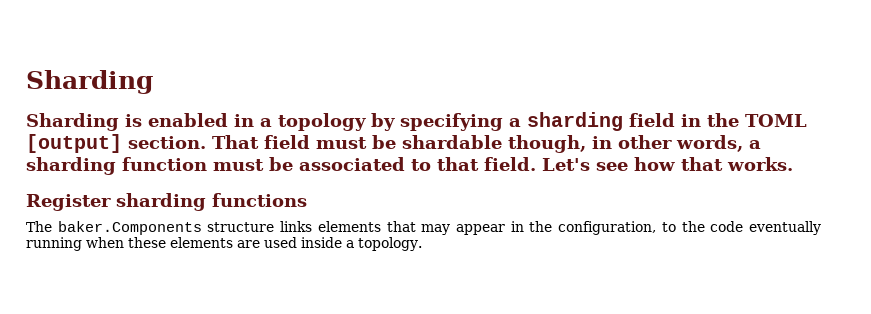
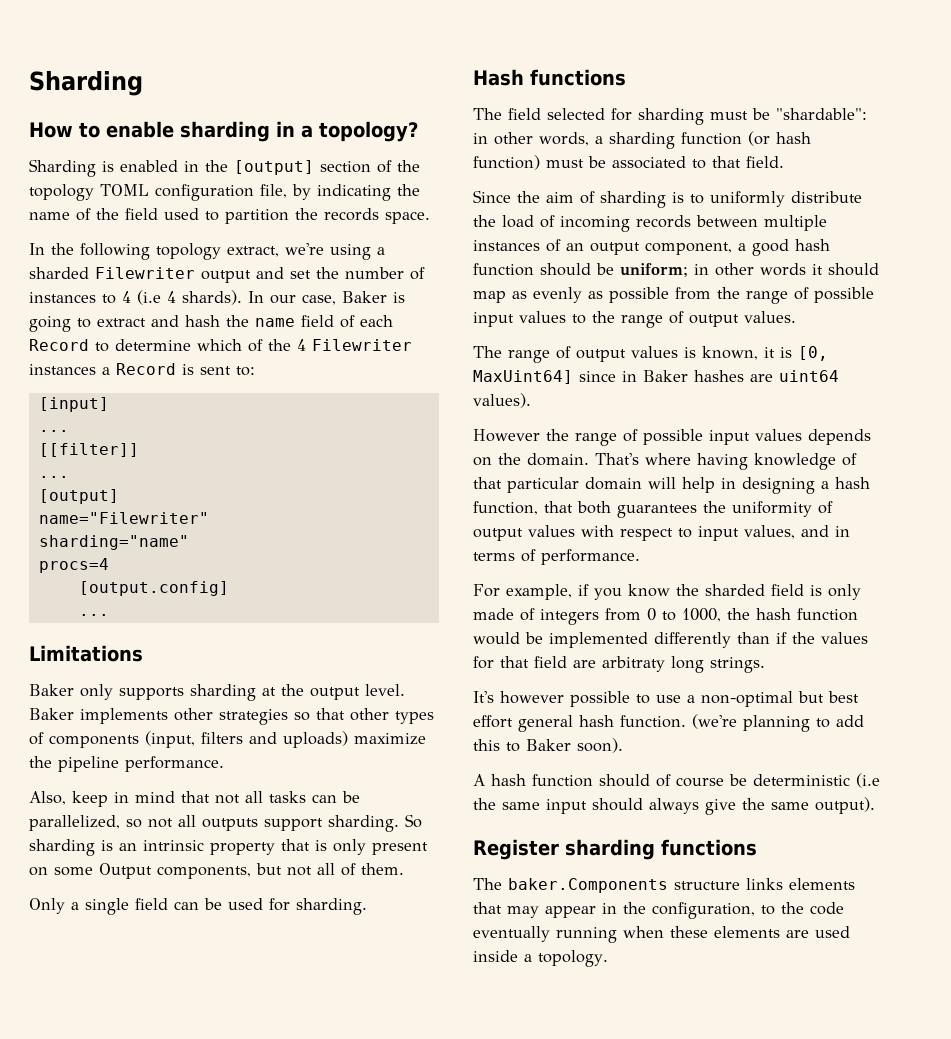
[26,112,807,131] [26,134,586,153] Sharding is enabled in a topology by specifying a sharding field in the TOML [output] section. That field must be shardable though, -> [29,121,418,142] [29,159,420,177] [29,184,420,201] [29,208,430,224] [29,243,385,260] [29,267,425,283] [29,290,405,305] [29,315,393,332] [29,339,412,352] [29,363,255,376] [38,397,109,412] [38,430,69,432] [38,443,139,457] [38,476,69,478] [38,489,119,504] [38,512,209,524] [38,535,189,550] [38,558,109,573] [78,581,229,596] [78,614,109,616] [29,645,143,662] [29,684,405,701] [29,708,434,725] [29,731,426,748] [29,756,224,772] [29,791,360,807] [29,814,422,832] [29,839,428,856] [29,863,404,879] [29,898,367,915] [473,69,626,86] [473,108,867,125] How to enable sharding in a topology? // Sharding is enabled in the [output] section of the topology TOML configuration file, by indicating the name of the field used to partition the records space. // In the following topology extract, we're using a sharded Filewriter output and set the number of instances to 4 (i.e 4 shards). In our case, Baker is going to extract and hash the name field of each Record to determine which of the 4 Filewriter instances a Record is sent to: // [input] // ... // [[filter]] // ... // [output] // name="Filewriter" // sharding="name" // procs=4 // [output.config] // ... // Limitations // Baker only supports sharding at the output level. Baker implements other strategies so that other types of components (input, filters and uploads) maximize the pipeline performance. // Also, keep in mind that not all tasks can be parallelized, so not all outputs support sharding. So sharding is an intrinsic property that is only present on some Output components, but not all of them. // Only a single field can be used for sharding. // Hash functions // The field selected for sharding must be "shardable":
(207, 164) none -> [748,131,811,146] [473,155,540,170] (or hash function)
[542,157,793,171] Let's see how that works. -> [473,190,862,208] [473,215,827,232] [473,239,830,256] [473,263,879,277] [473,287,874,304] [473,311,796,328] [473,346,828,363] [473,370,839,384] [473,393,531,408] [473,429,871,446] [473,453,857,470] [473,477,870,494] [473,501,833,518] [473,525,850,541] [473,549,640,565] [473,584,861,600] [473,608,858,625] [473,632,868,648] [473,656,765,673] [473,691,859,707] [473,714,864,732] [473,738,623,753] [473,773,880,788] [473,797,875,815] // Since the aim of sharding is to uniformly distribute the load of incoming records between multiple instances of an output component, a good hash function should be uniform; in other words it should map as evenly as possible from the range of possible input values to the range of output values. // The range of output values is known, it is [0, MaxUint64] since in Baker hashes are uint64 values). // However the range of possible input values depends on the domain. That's where having knowledge of that particular domain will help in designing a hash function, that both guarantees the uniformity of output values with respect to input values, and in terms of performance. // For example, if you know the sharded field is only made of integers from 0 to 1000, the hash function would be implemented differently than if the values for that field are arbitraty long strings. // It's however possible to use a non-optimal but best effort general hash function. (we're planning to add this to Baker soon). // A hash function should of course be deterministic (i.e the same input should always give the same output).

